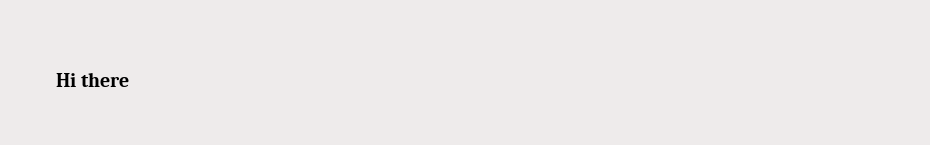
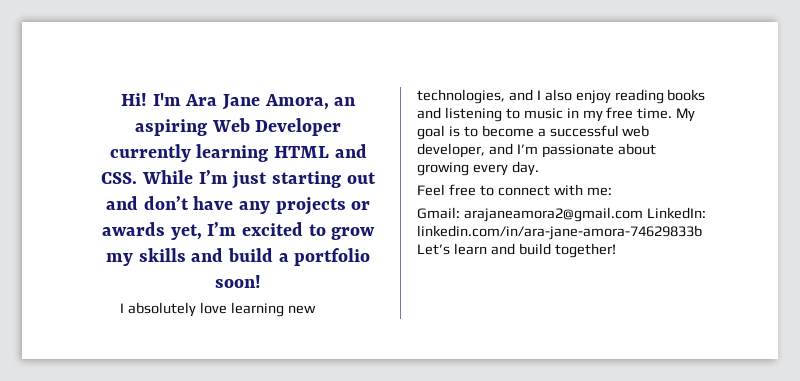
[56,72,130,87] Hi there -> [120,93,357,110] [134,118,342,136] [109,144,367,162] [101,170,376,189] [105,196,371,215] [101,222,376,240] [105,248,371,266] [215,275,261,288] [120,302,317,317] [417,89,706,104] [417,107,696,122] [417,125,650,140] [417,143,656,158] [417,161,539,176] [417,184,612,196] [417,207,706,222] [417,225,702,240] [417,243,616,258] Hi! I'm Ara Jane Amora, an aspiring Web Developer currently learning HTML and CSS. While I’m just starting out and don’t have any projects or awards yet, I’m excited to grow my skills and build a portfolio soon! // I absolutely love learning new technologies, and I also enjoy reading books and listening to music in my free time. My goal is to become a successful web developer, and I’m passionate about growing every day. // Feel free to connect with me: // Gmail: arajaneamora2@gmail.com LinkedIn: linkedin.com/in/ara-jane-amora-74629833b Let’s learn and build together!

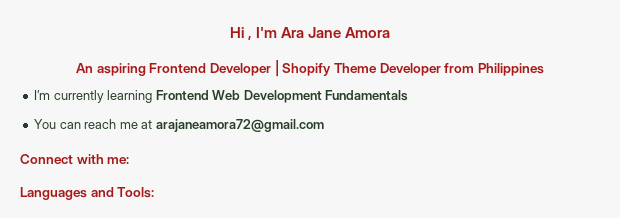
[120,93,147,106] Hi! -> [229,27,252,40] Hi ,
[264,94,357,110] [134,118,342,136] [109,144,367,162] [101,170,376,189] [105,196,371,215] [101,222,376,240] [105,248,371,266] [215,275,261,288] [120,302,317,317] [417,89,706,104] [417,107,696,122] [417,125,650,140] [417,143,656,158] [417,161,539,176] [417,184,612,196] [417,207,706,222] [417,225,702,240] [417,243,616,258] Amora, an aspiring Web Developer currently learning HTML and CSS. While I’m just starting out and don’t have any projects or awards yet, I’m excited to grow my skills and build a portfolio soon! // I absolutely love learning new technologies, and I also enjoy reading books and listening to music in my free time. My goal is to become a successful web developer, and I’m passionate about growing every day. // Feel free to connect with me: // Gmail: arajaneamora2@gmail.com LinkedIn: linkedin.com/in/ara-jane-amora-74629833b Let’s learn and build together! -> [345,27,391,38] [76,60,544,77] [34,90,409,103] [34,119,324,132] [20,154,130,164] [20,187,155,200] Amora // An aspiring Frontend Developer | Shopify Theme Developer from Philippines // I’m currently learning Frontend Web Development Fundamentals // You can reach me at arajaneamora72@gmail.com // Connect with me: // Languages and Tools:

